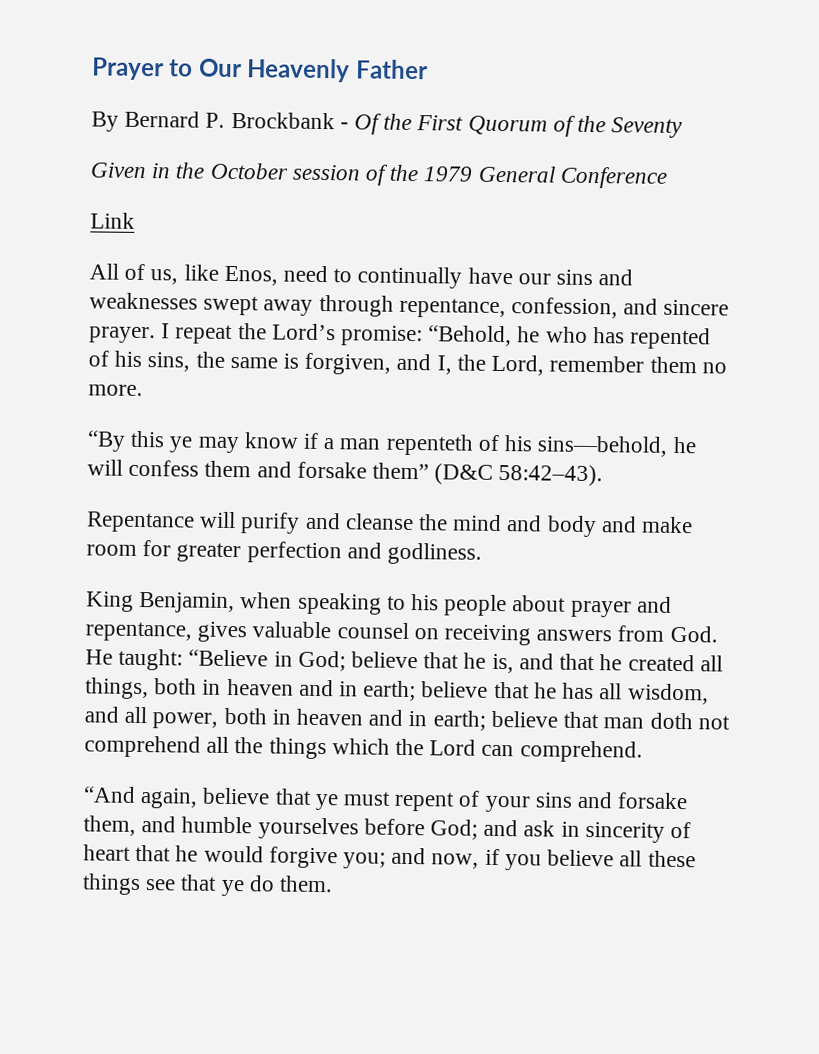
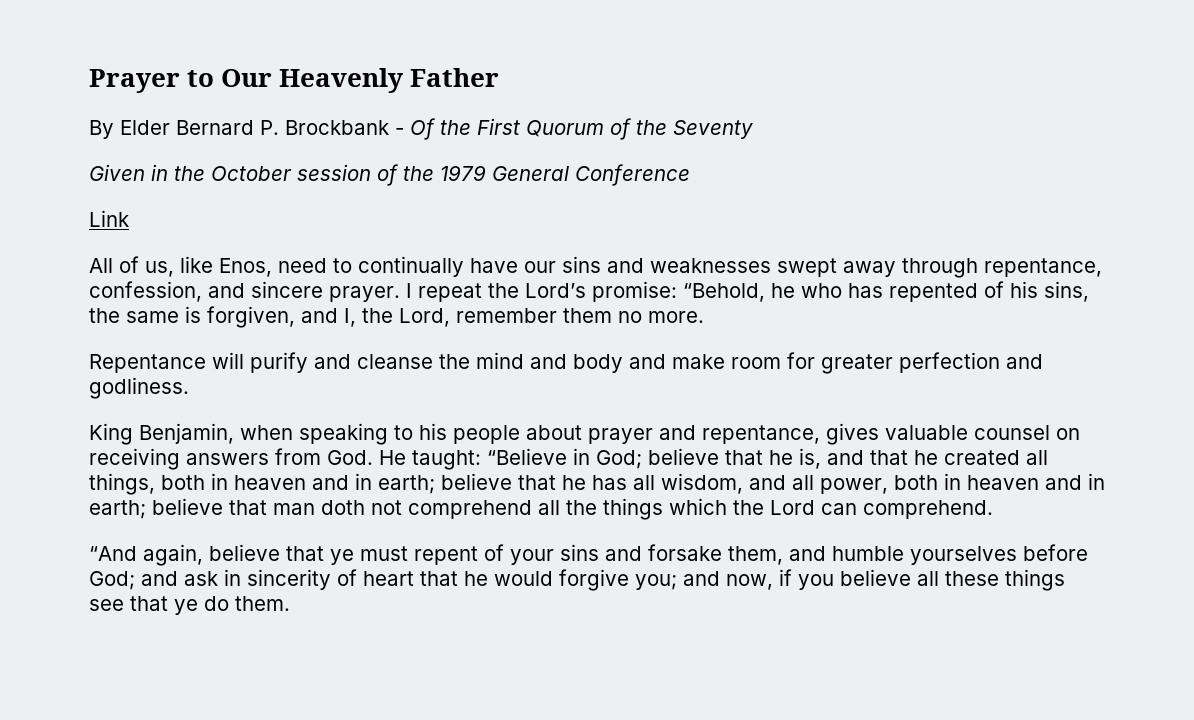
(119, 121) none -> [120,120,170,135] Elder
[87,430,697,457] [87,459,604,487] // “By this ye may know if a man repenteth of his sins—behold, he will confess them and forsake them” (D&C 58:42–43). -> (704, 317) none

